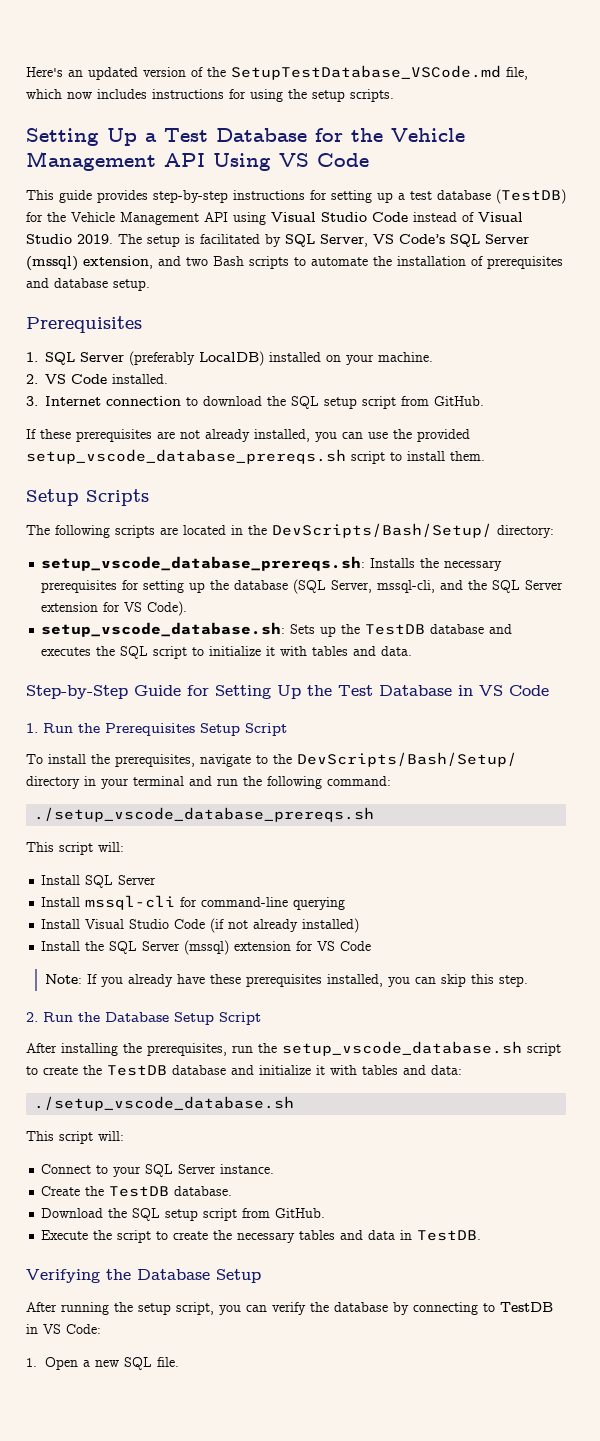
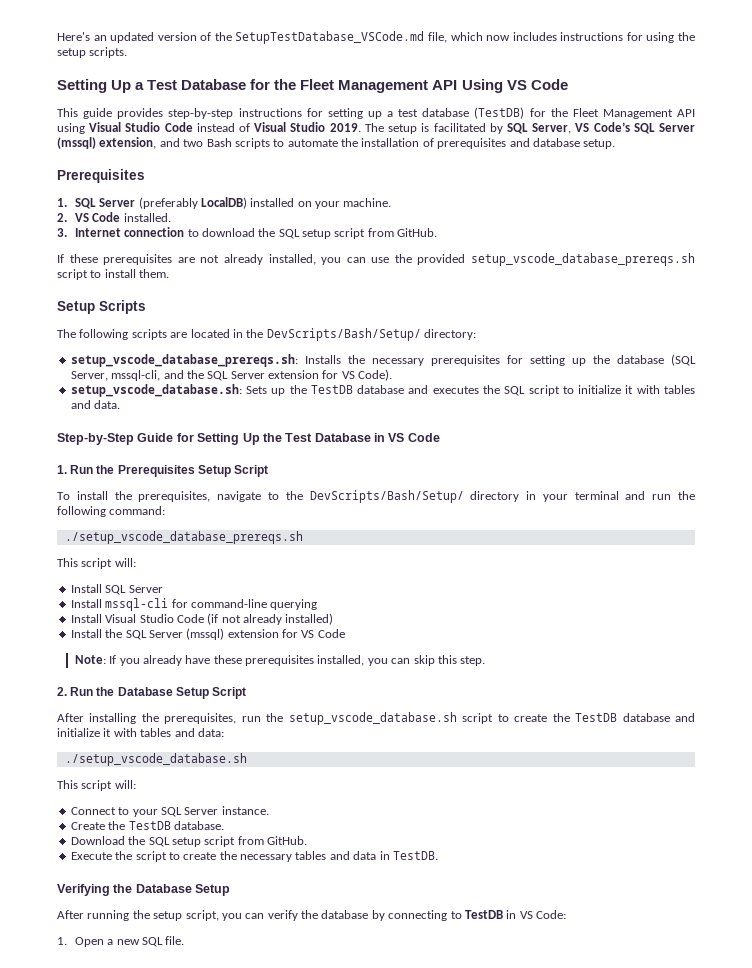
[391,128,465,142] Vehicle -> [300,79,335,90] Fleet
[71,212,115,222] Vehicle -> [572,108,599,117] Fleet

